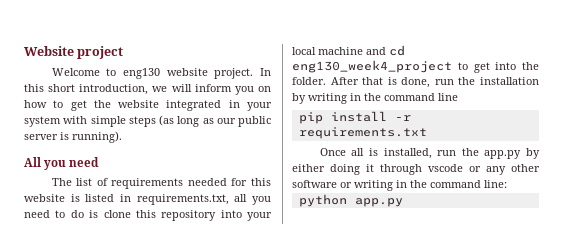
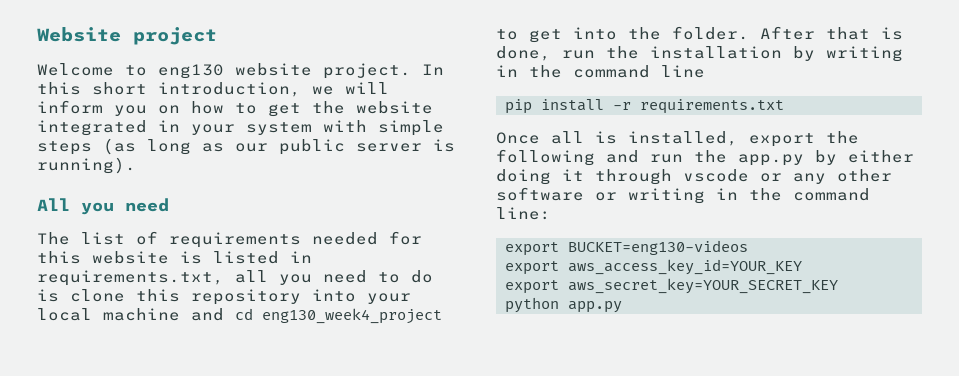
(432, 153) none -> [749,131,859,147] [496,149,639,166] export the following and
(507, 184) none -> [505,240,748,256] [505,259,802,275] [505,278,838,294] // export BUCKET=eng130-videos // export aws_access_key_id=YOUR_KEY // export aws_secret_key=YOUR_SECRET_KEY

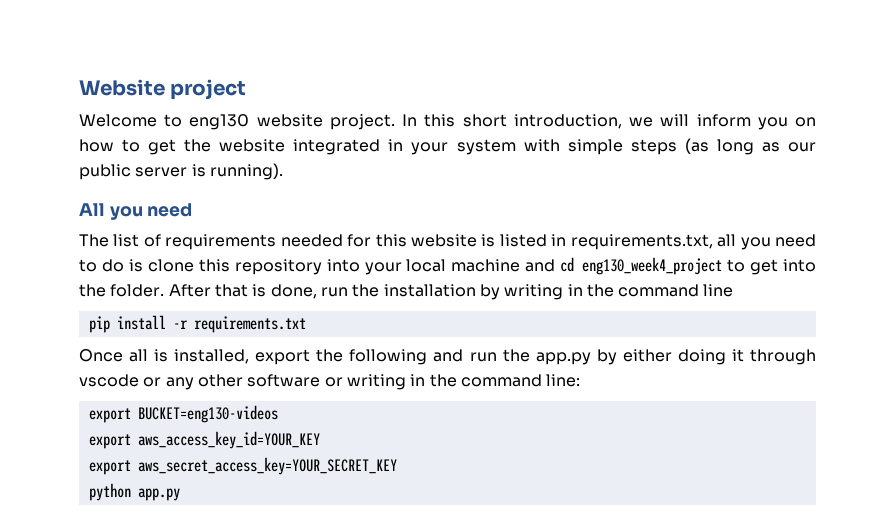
[568,278,838,294] aws_secret_key=YOUR_SECRET_KEY -> [137,457,397,475] aws_secret_access_key=YOUR_SECRET_KEY

